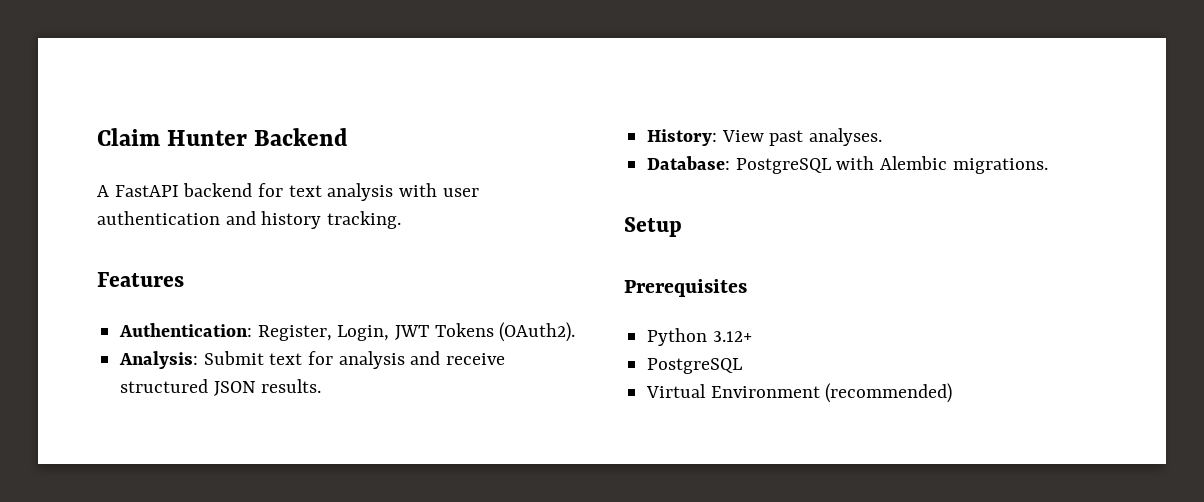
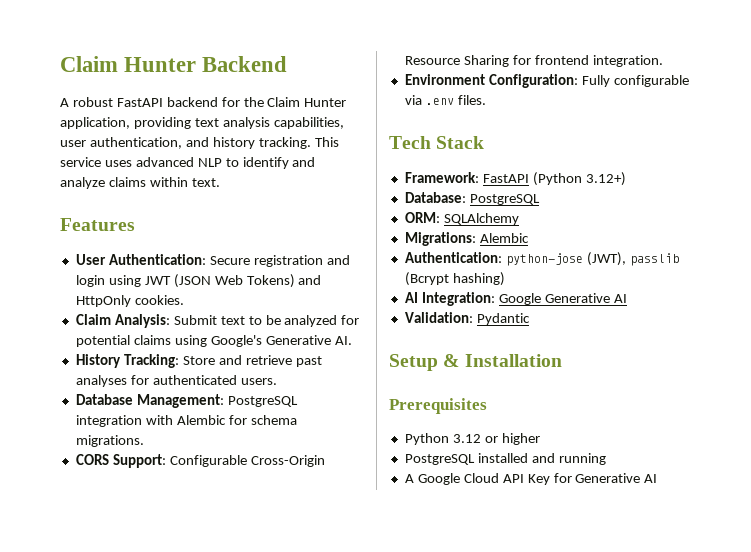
(109, 191) none -> [72,97,113,107] robust
[288,183,479,201] [97,211,402,229] [97,272,184,287] [119,322,576,342] [119,351,506,369] [120,379,322,396] [647,128,883,146] [647,156,1048,174] text analysis with user authentication and history tracking. // Features // Authentication: Register, Login, JWT Tokens (OAuth2). // Analysis: Submit text for analysis and receive structured JSON results. // History: View past analyses. // Database: PostgreSQL with Alembic migrations. -> [243,97,347,107] [60,117,344,129] [60,137,339,149] [60,157,316,169] [60,177,220,189] [60,218,135,231] [75,254,350,267] [75,274,322,288] [75,295,184,307] [75,314,360,328] [75,335,352,347] [75,354,322,368] [75,375,277,387] [75,394,298,408] [75,415,297,427] [75,435,144,447] [75,454,325,468] [404,55,663,67] [404,74,689,88] [404,95,486,105] [389,136,485,149] [404,172,626,186] [404,192,540,205] [404,212,519,225] [404,232,529,246] [404,252,679,266] [404,272,505,286] [404,292,627,306] [404,312,530,325] the Claim Hunter application, providing text analysis capabilities, user authentication, and history tracking. This service uses advanced NLP to identify and analyze claims within text. // Features // User Authentication: Secure registration and login using JWT (JSON Web Tokens) and HttpOnly cookies. // Claim Analysis: Submit text to be analyzed for potential claims using Google's Generative AI. // History Tracking: Store and retrieve past analyses for authenticated users. // Database Management: PostgreSQL integration with Alembic for schema migrations. // CORS Support: Configurable Cross-Origin Resource Sharing for frontend integration. // Environment Configuration: Fully configurable via .env files. // Tech Stack // Framework: FastAPI (Python 3.12+) // Database: PostgreSQL // ORM: SQLAlchemy // Migrations: Alembic // Authentication: python-jose (JWT), passlib (Bcrypt hashing) // AI Integration: Google Generative AI // Validation: Pydantic
(682, 227) none -> [443,354,562,367] & Installation
[712,331,752,342] [647,358,743,374] [646,383,953,403] 3.12+ // PostgreSQL // Virtual Environment (recommended) -> [452,433,540,445] [404,453,606,465] [404,473,658,485] 3.12 or higher // PostgreSQL installed and running // A Google Cloud API Key for Generative AI

